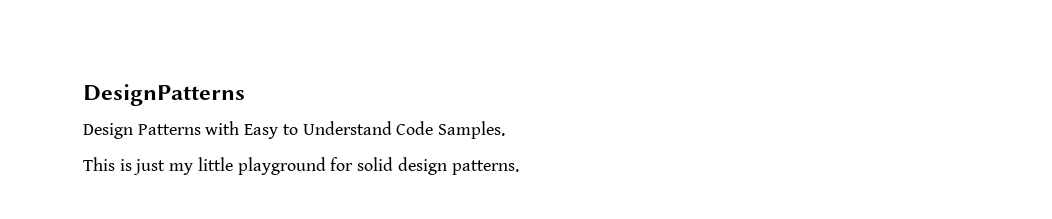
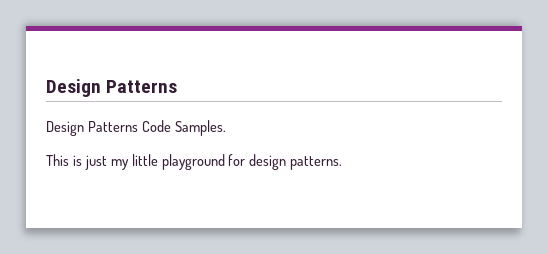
[83,84,245,106] [83,121,392,139] DesignPatterns // Design Patterns with Easy to Understand -> [46,79,178,97] [46,121,138,136] Design Patterns // Design Patterns
[357,157,394,171] solid -> (246, 160) none

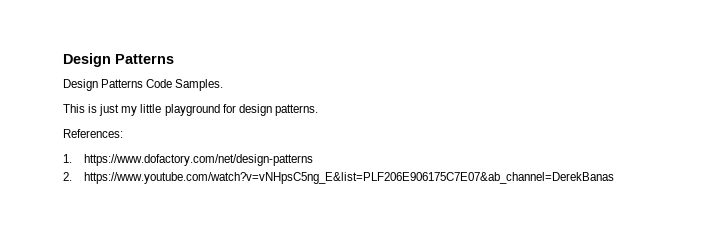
(343, 163) none -> [63,129,123,138] [63,154,314,166] [63,172,615,184] // References: // 1. https://www.dofactory.com/net/design-patterns // 2. https://www.youtube.com/watch?v=vNHpsC5ng_E&list=PLF206E906175C7E07&ab_channel=DerekBanas

